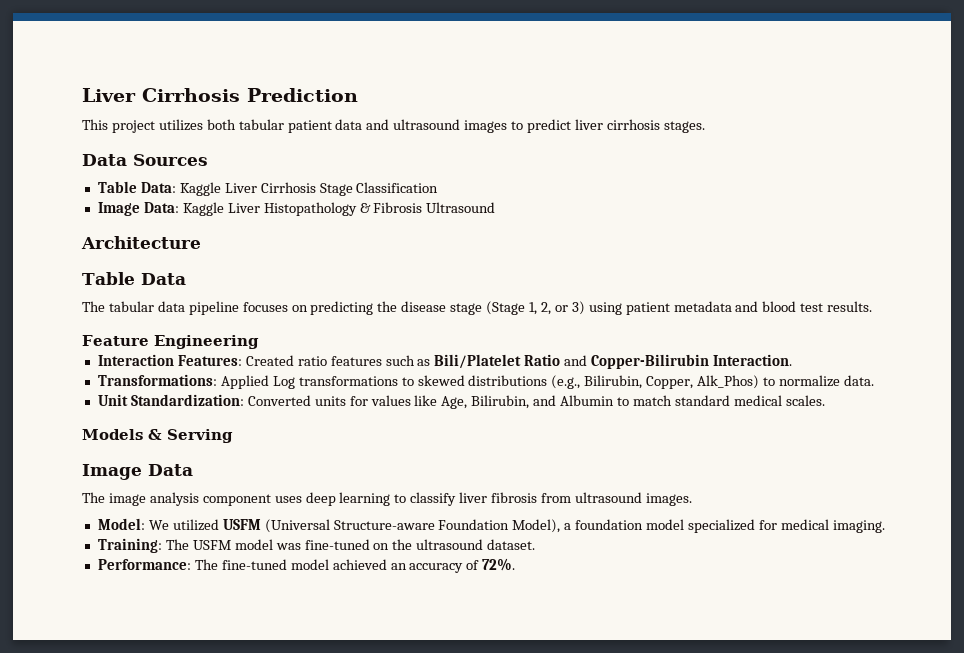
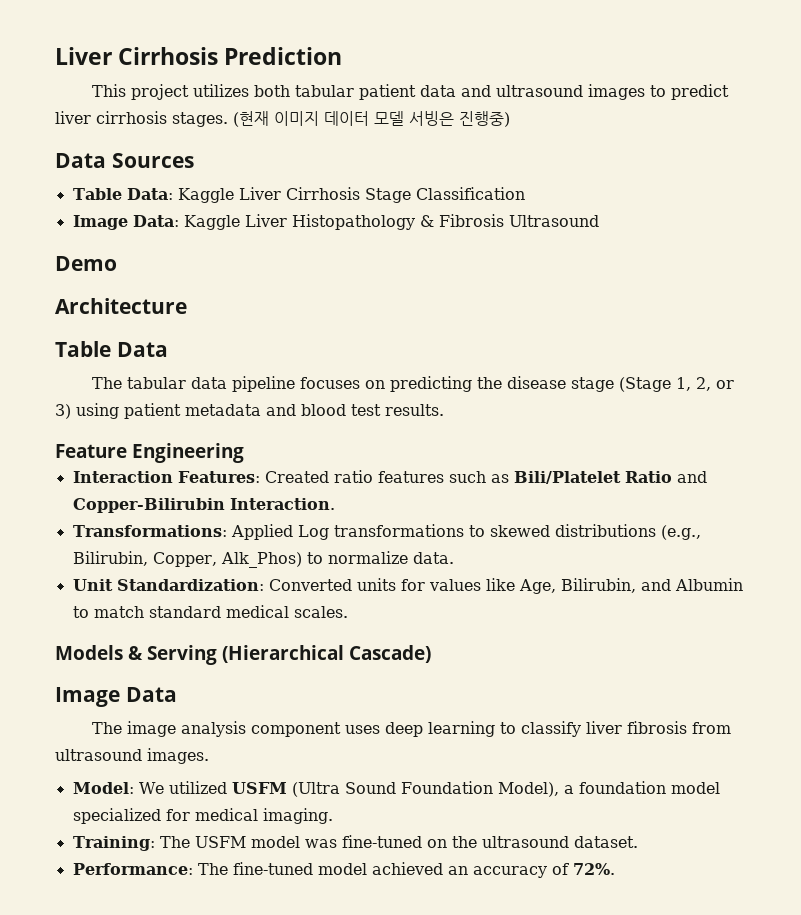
(705, 127) none -> [233,111,510,127] (현재 이미지 데이터 모델 서빙은 진행중)
(496, 207) none -> [55,256,117,271] // Demo
(233, 436) none -> [222,645,431,663] (Hierarchical Cascade)
[264,519,435,533] (Universal Structure-aware -> [291,782,396,797] (Ultra Sound

